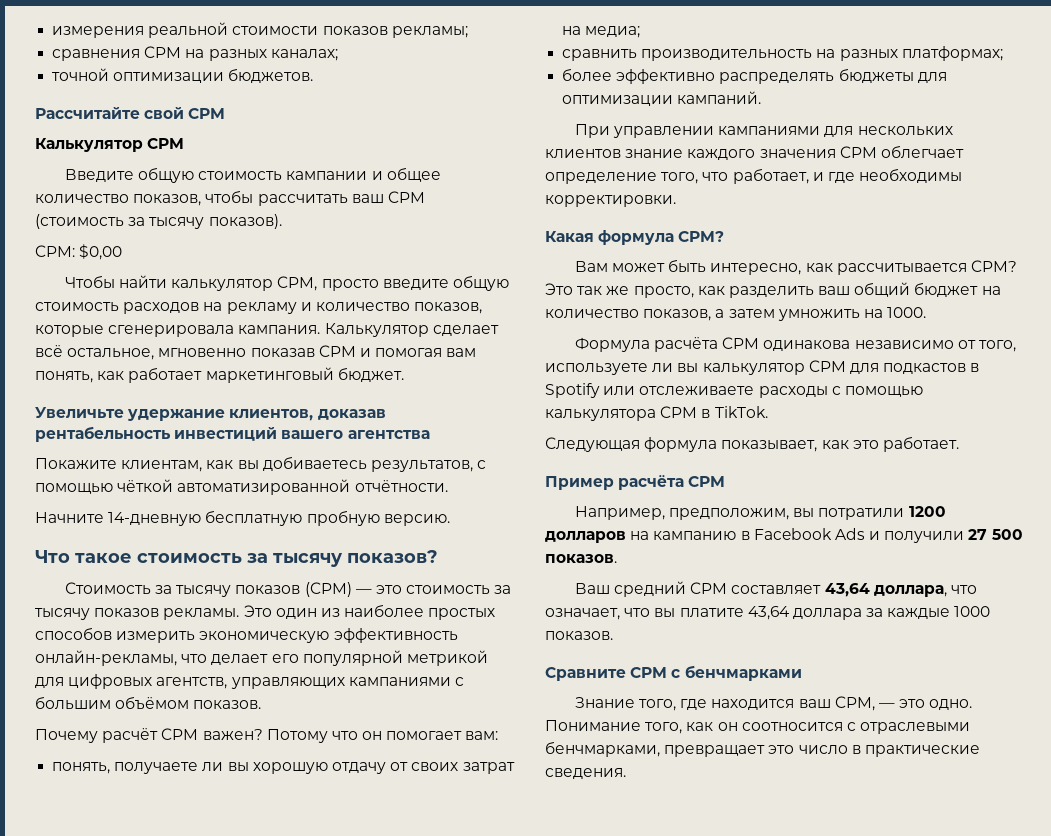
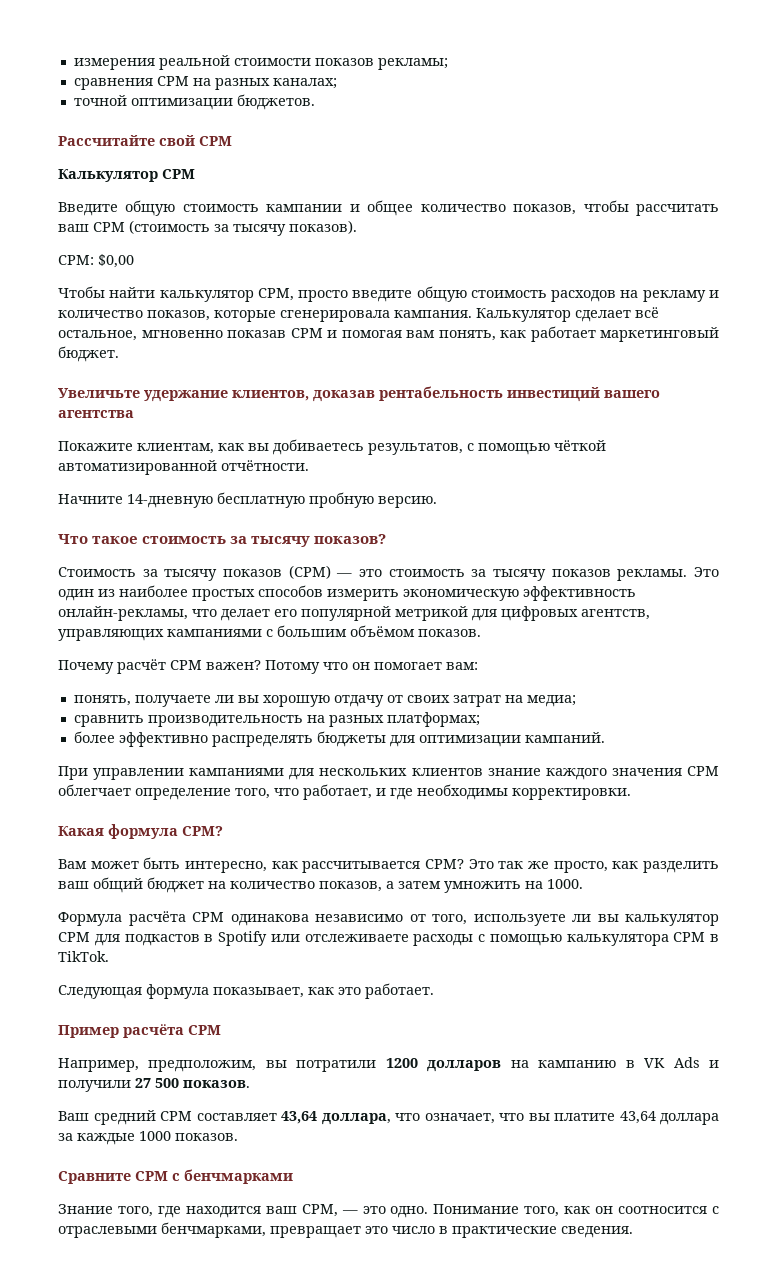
[753,528,832,540] Facebook -> [644,1058,666,1068] VK

